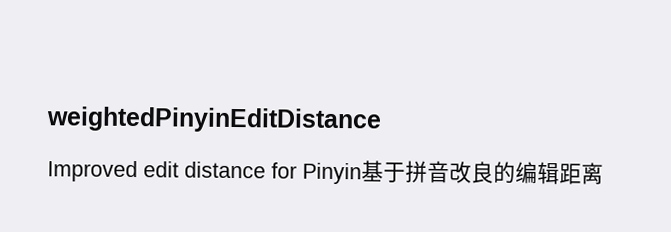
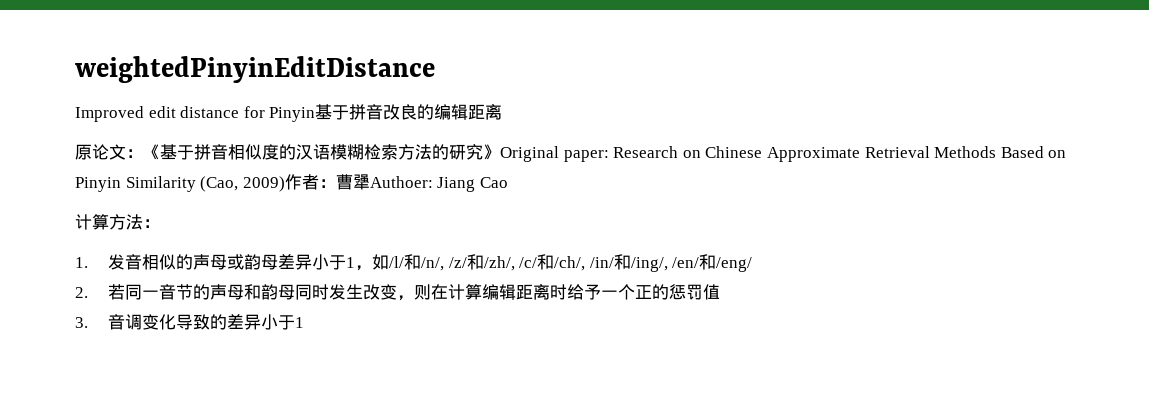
(604, 173) none -> [75,144,1067,162] [75,174,508,192] [75,214,160,230] [75,254,753,272] [75,284,720,301] [75,314,304,330] // 原论文：《基于拼音相似度的汉语模糊检索方法的研究》Original paper: Research on Chinese Approximate Retrieval Methods Based on Pinyin Similarity (Cao, 2009)作者：曹犟Authoer: Jiang Cao // 计算方法： // 1.发音相似的声母或韵母差异小于1，如/l/和/n/, /z/和/zh/, /c/和/ch/, /in/和/ing/, /en/和/eng/ // 2.若同一音节的声母和韵母同时发生改变，则在计算编辑距离时给予一个正的惩罚值 // 3.音调变化导致的差异小于1

